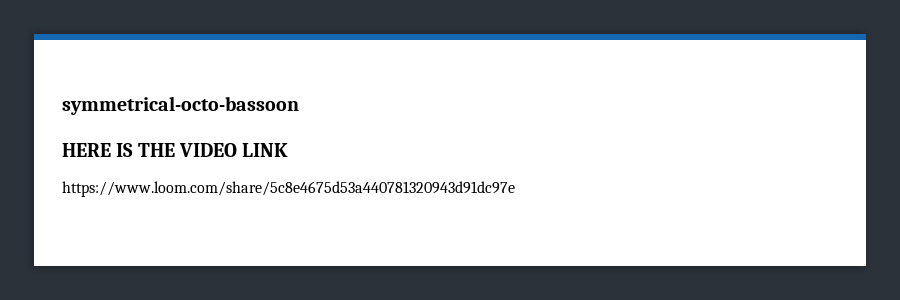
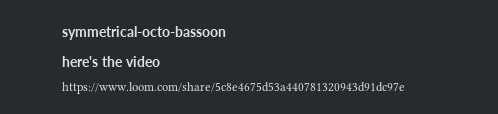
[62,143,289,157] HERE IS THE VIDEO LINK -> [62,56,160,67] here's the video

